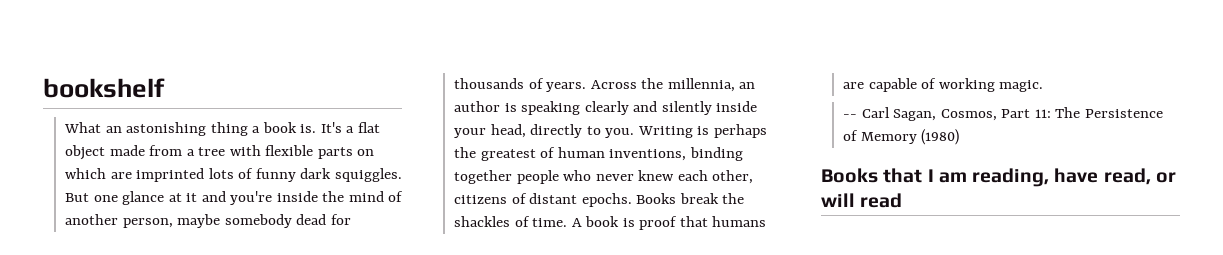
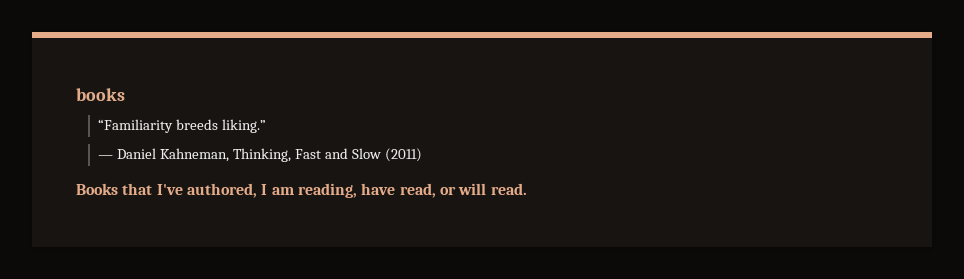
[43,78,165,98] [64,122,380,136] [65,145,375,160] [65,168,402,182] [65,191,403,205] [65,214,351,228] [454,78,756,92] [454,101,758,115] [454,124,767,138] [454,147,743,161] [454,170,754,184] [454,193,745,207] [454,216,767,230] [843,78,1044,92] [843,107,1163,121] [843,129,960,145] bookshelf // What an astonishing thing a book is. It's a flat object made from a tree with flexible parts on which are imprinted lots of funny dark squiggles. But one glance at it and you're inside the mind of another person, maybe somebody dead for thousands of years. Across the millennia, an author is speaking clearly and silently inside your head, directly to you. Writing is perhaps the greatest of human inventions, binding together people who never knew each other, citizens of distant epochs. Books break the shackles of time. A book is proof that humans are capable of working magic. // -- Carl Sagan, Cosmos, Part 11: The Persistence of Memory (1980) -> [76,88,125,101] [98,119,267,133] [98,148,422,162] books // “Familiarity breeds liking.” // ― Daniel Kahneman, Thinking, Fast and Slow (2011)
(923, 175) none -> [156,183,257,198] I've authored,
[860,193,903,208] read -> [490,183,527,195] read.

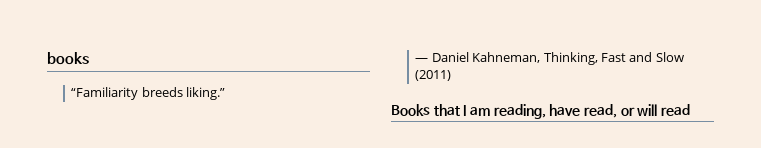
[156,183,257,198] I've authored, -> (460, 110) none
[490,183,527,195] read. -> [660,104,690,116] read

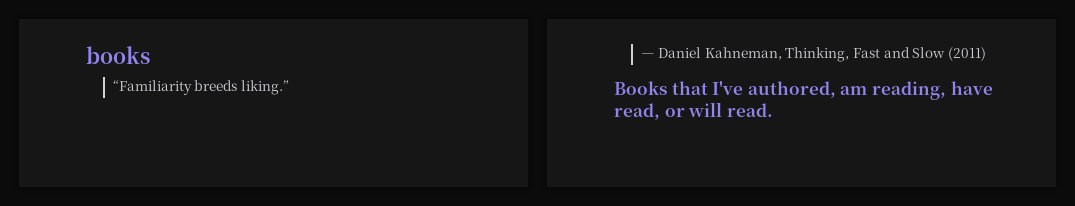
[463,105,467,116] I -> [712,81,836,98] I've authored,
[660,104,690,116] read -> [726,103,773,117] read.

